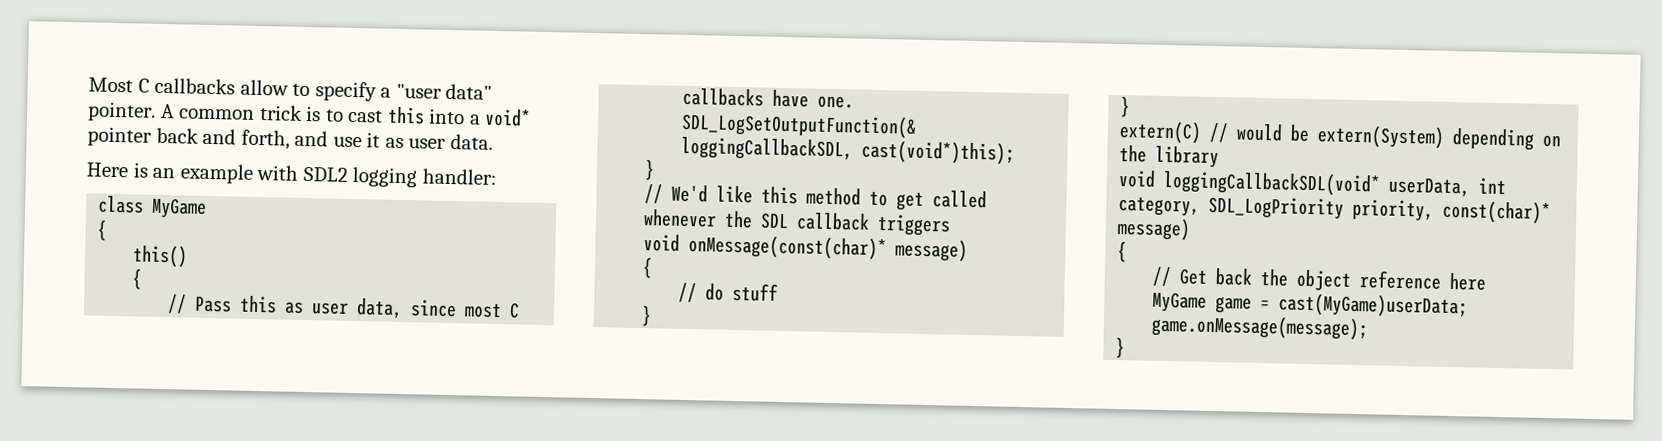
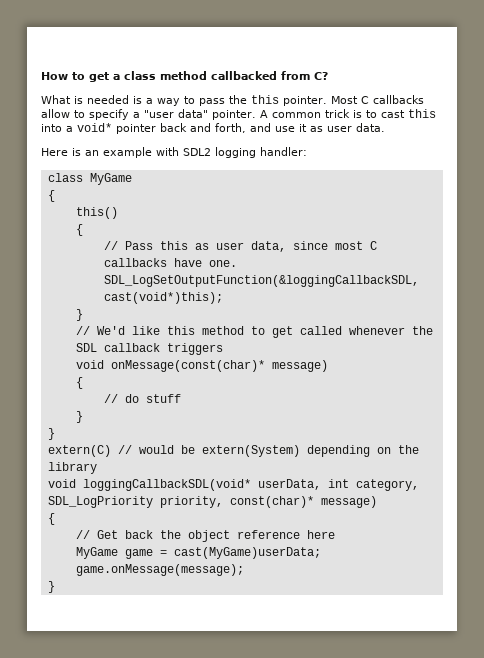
(88, 85) none -> [41,71,328,82] [41,95,327,106] How to get a class method callbacked from C? // What is needed is a way to pass the this pointer.

